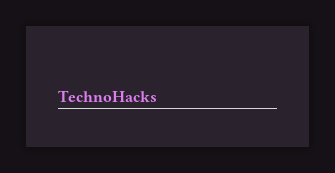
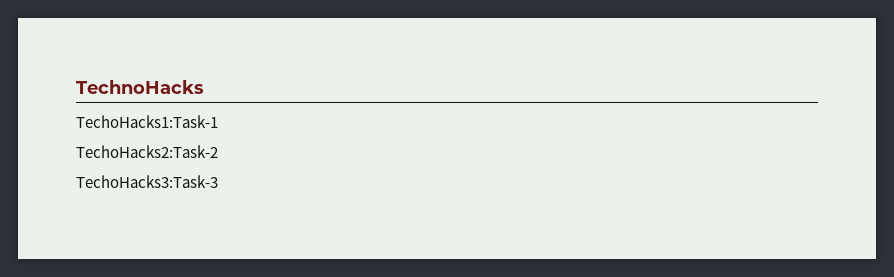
(157, 96) none -> [76,115,218,128] [76,145,218,158] [76,175,218,188] // TechoHacks1:Task-1 // TechoHacks2:Task-2 // TechoHacks3:Task-3

